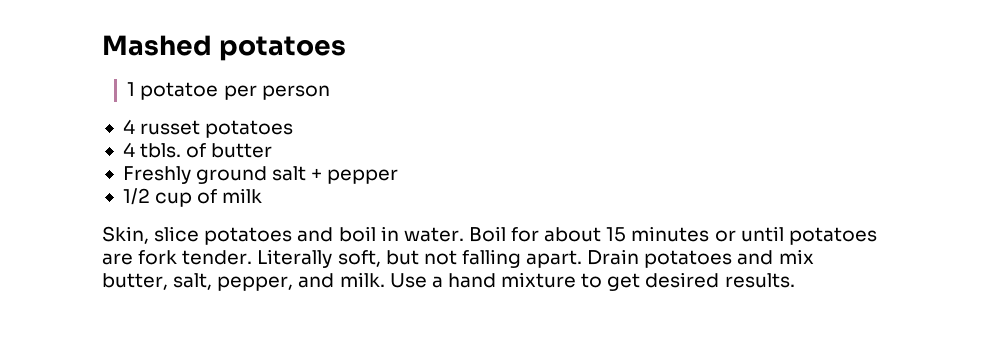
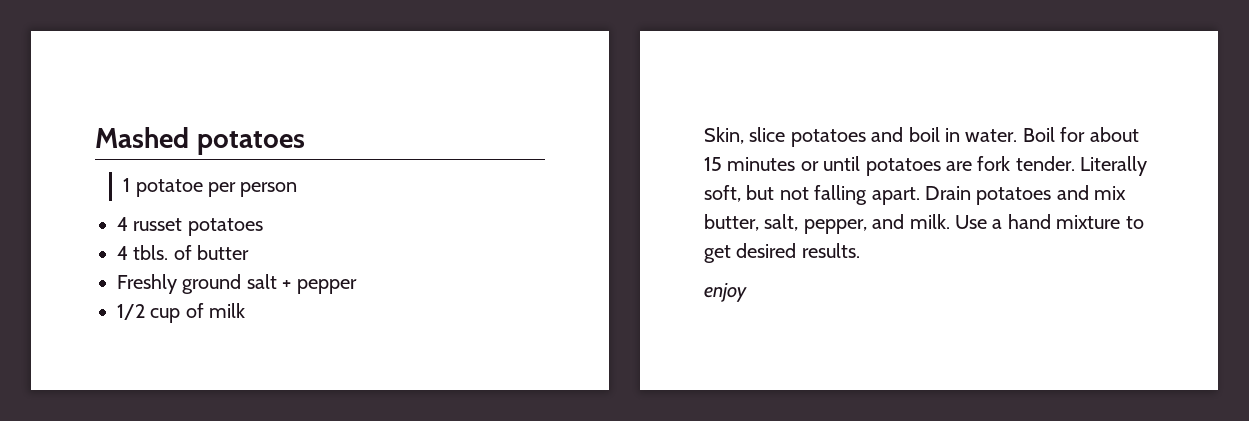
(795, 280) none -> [704,283,747,302] // enjoy

